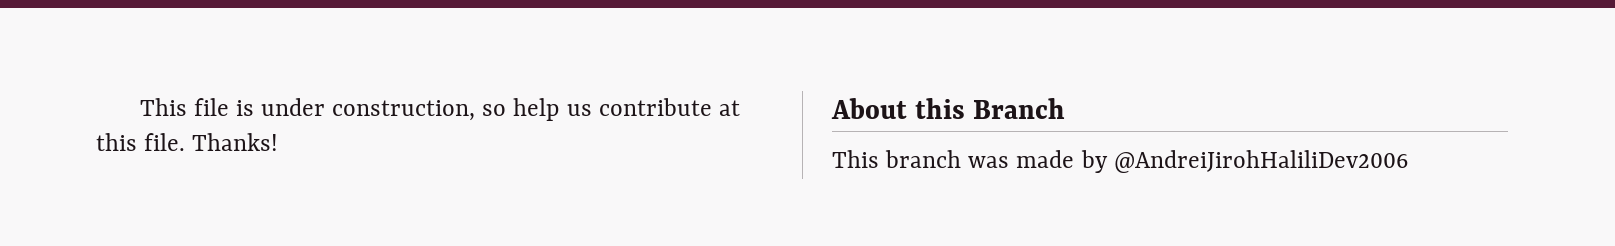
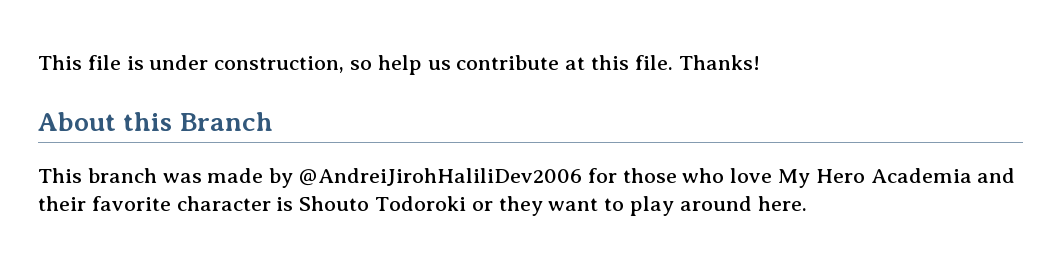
(1408, 161) none -> [587,168,1016,188] [38,196,807,216] for those who love My Hero Academia and their favorite character is Shouto Todoroki or they want to play around here.

